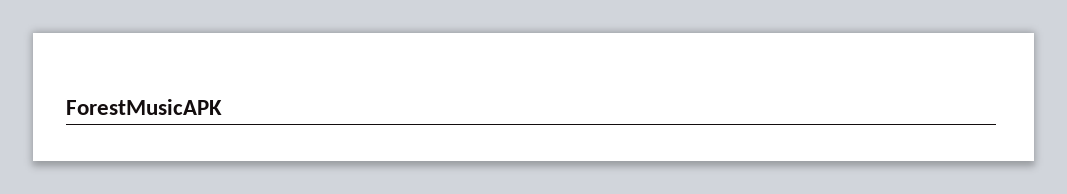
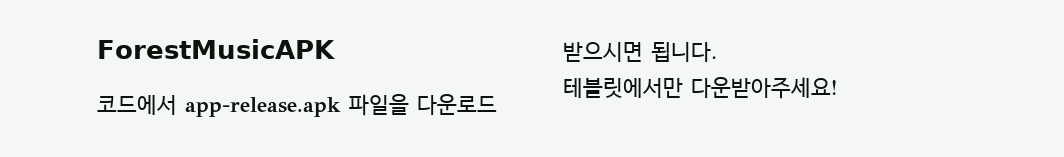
(222, 107) none -> [97,94,497,117] [563,42,717,62] [563,77,837,99] // 코드에서 app-release.apk 파일을 다운로드 받으시면 됩니다. // 테블릿에서만 다운받아주세요!

